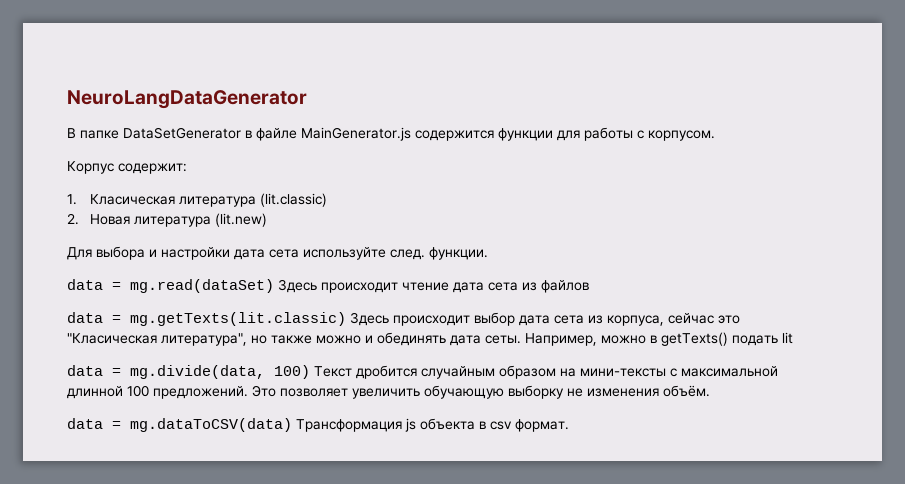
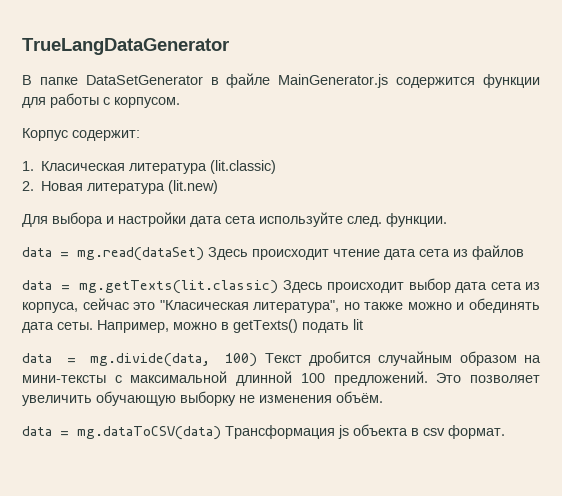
[67,90,307,109] NeuroLangDataGenerator -> [22,38,229,55] TrueLangDataGenerator

